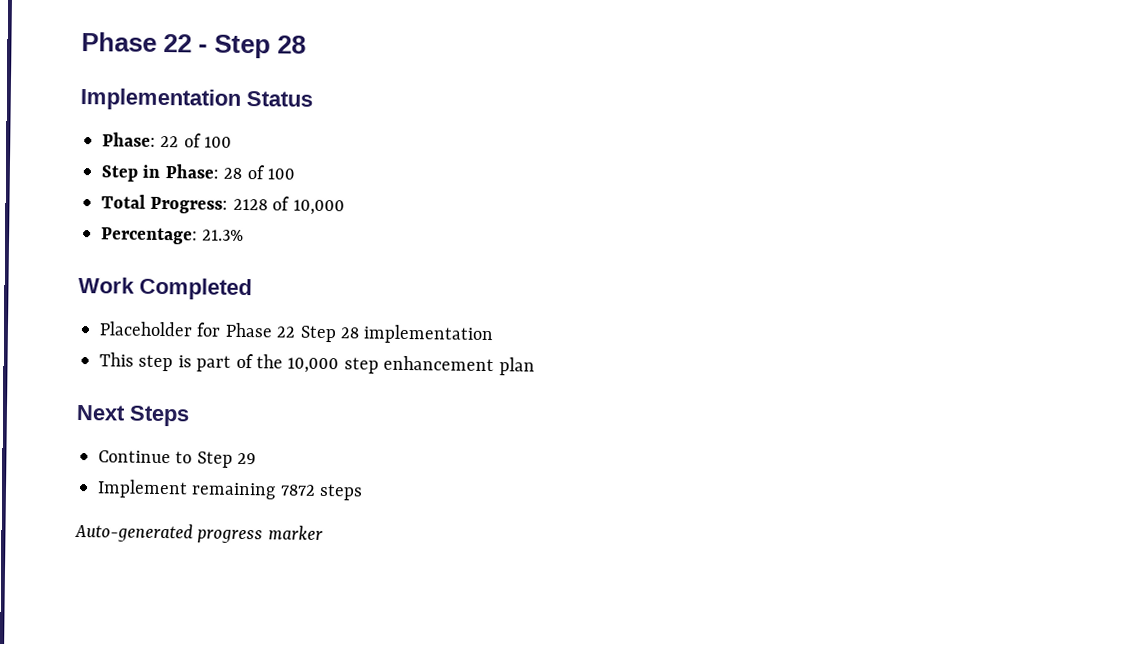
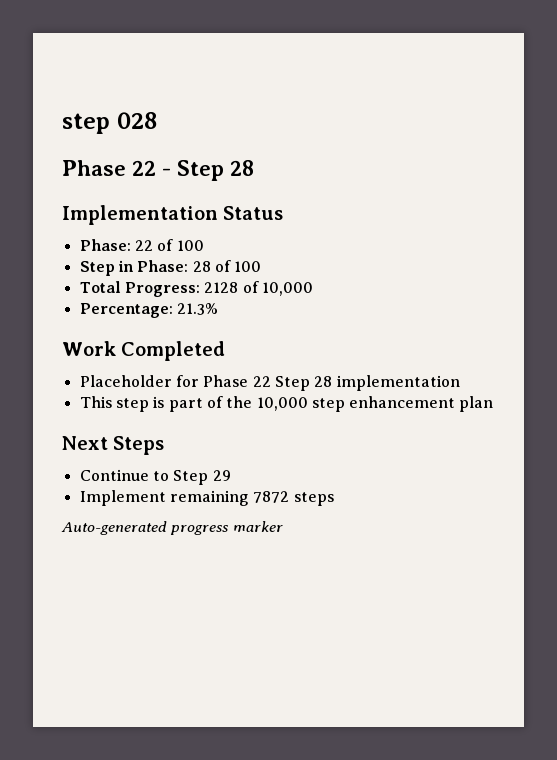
(81, 42) none -> [62,112,158,134] step 028 //

